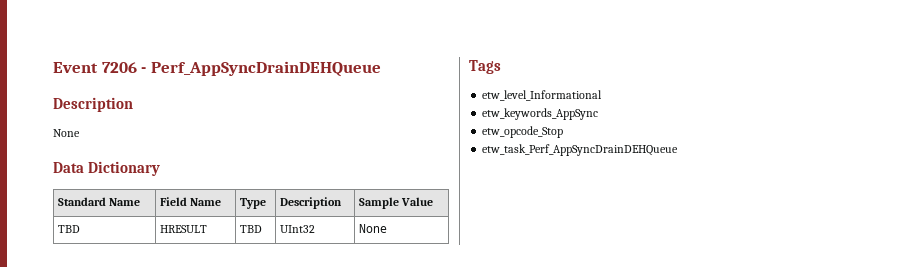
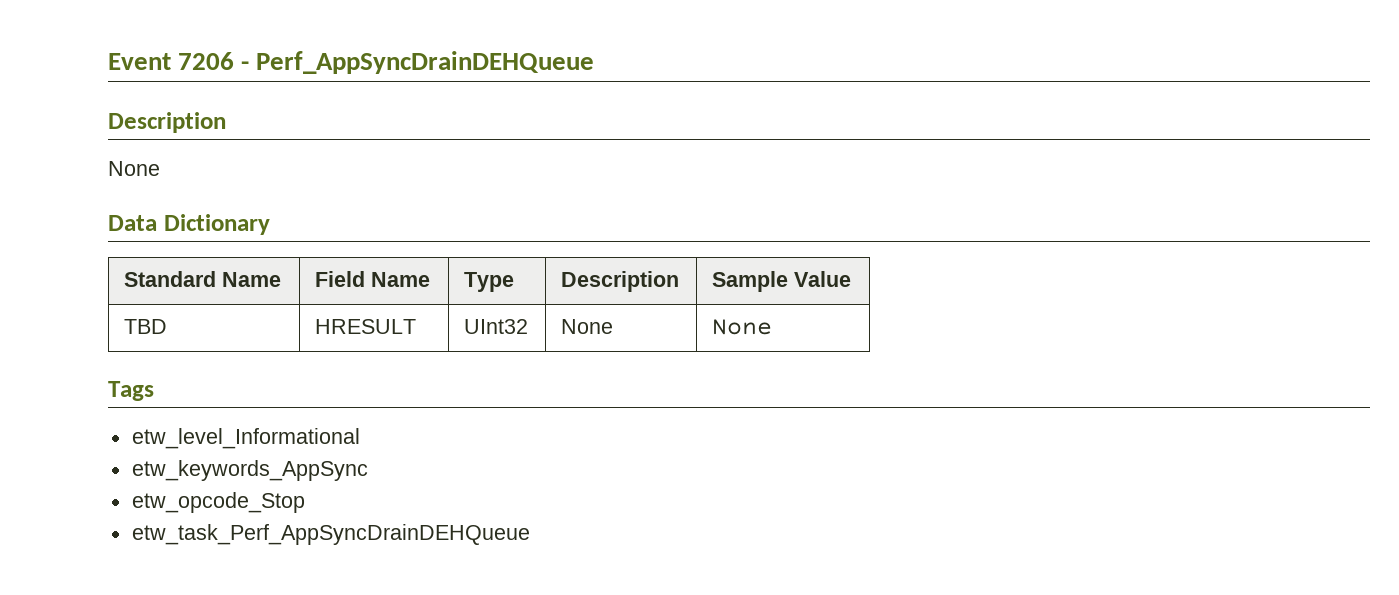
[239,225,262,233] [279,225,315,233] TBD | UInt32 -> [463,319,528,334] [560,319,613,334] UInt32 | None

